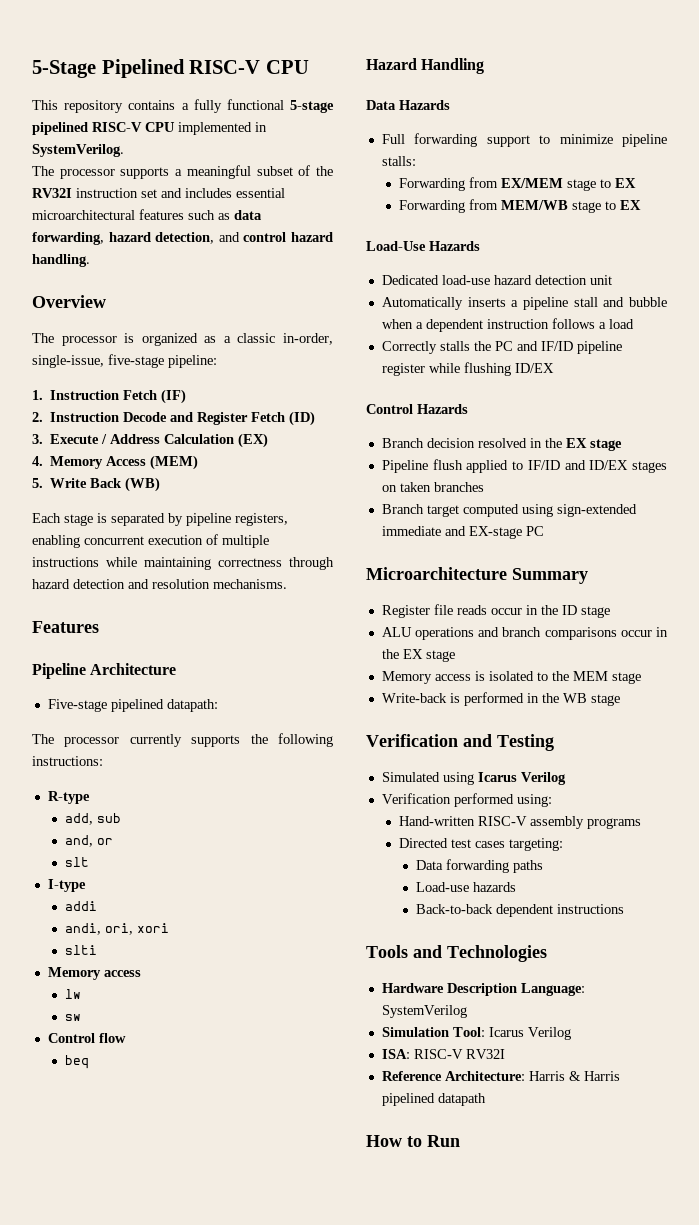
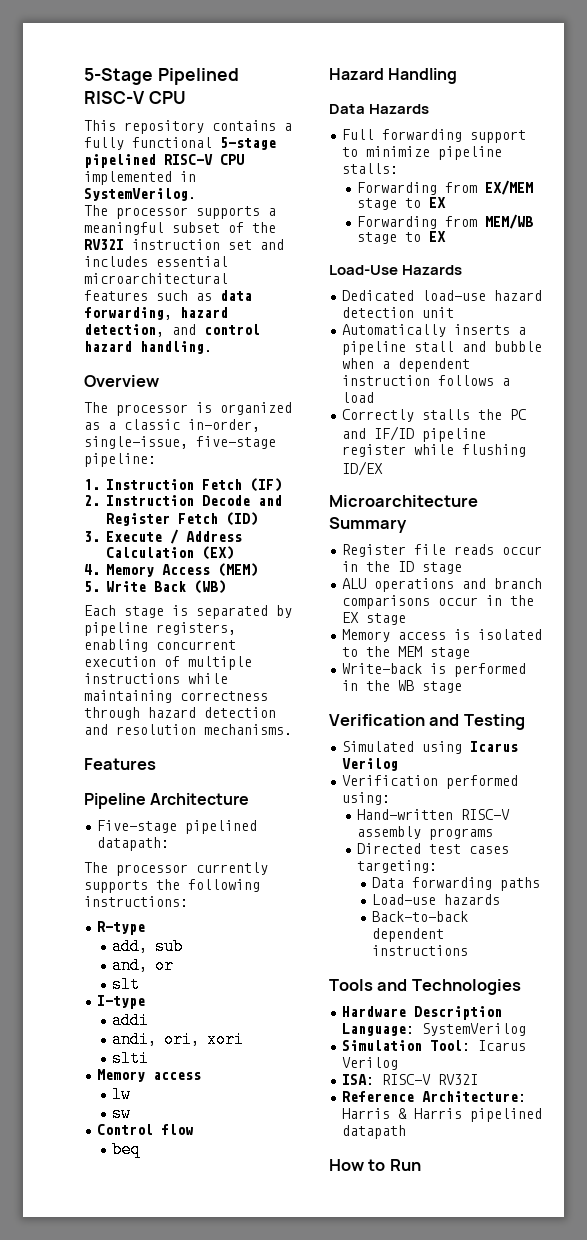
[366,404,468,414] [381,438,622,451] [381,459,667,473] [381,482,484,492] [381,504,637,517] [381,526,544,539] // Control Hazards // Branch decision resolved in the EX stage // Pipeline flush applied to IF/ID and ID/EX stages on taken branches // Branch target computed using sign-extended immediate and EX-stage PC -> (384, 468) none

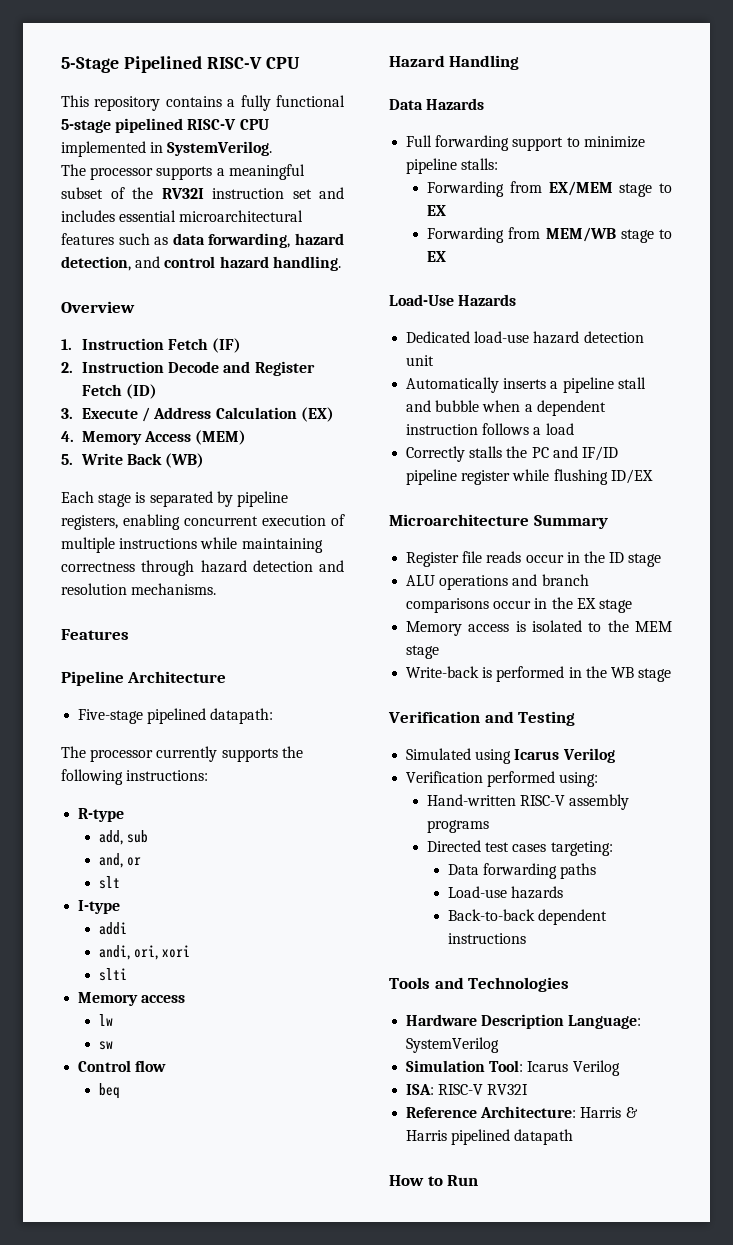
[84,402,292,416] [84,419,260,432] [84,436,276,449] [84,453,156,467] // The processor is organized as a classic in-order, single-issue, five-stage pipeline: -> (135, 307) none

